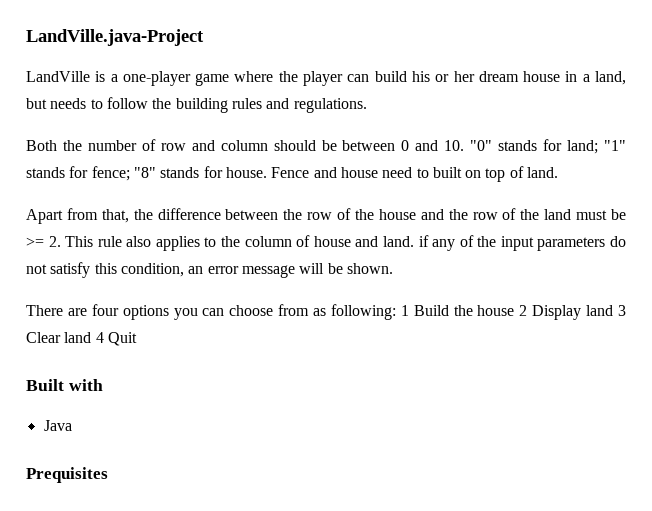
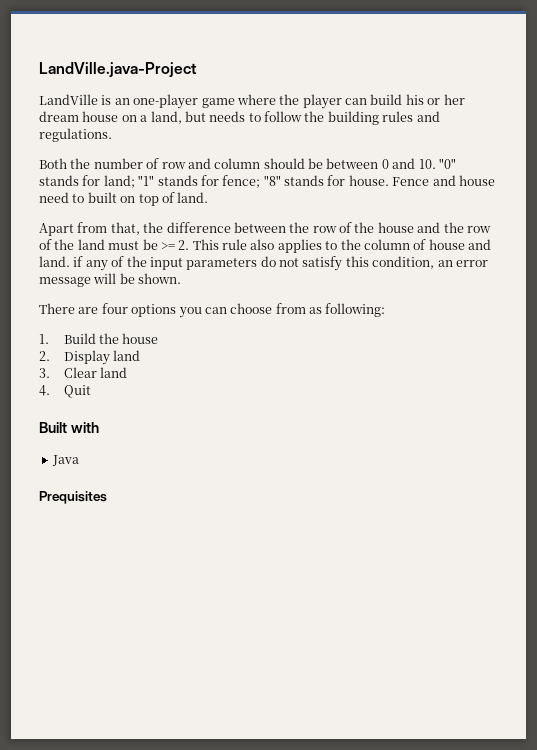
[110,74,118,82] a -> [114,98,130,105] an
[565,71,578,82] in -> [121,115,137,122] on
[400,305,409,316] 1 -> [39,334,49,344] // 1.
[519,305,528,316] 2 -> [39,351,50,361] // 2.
[617,305,626,316] 3 -> [39,368,50,378] // 3.
[95,332,104,343] 4 -> [39,385,50,396] // 4.

